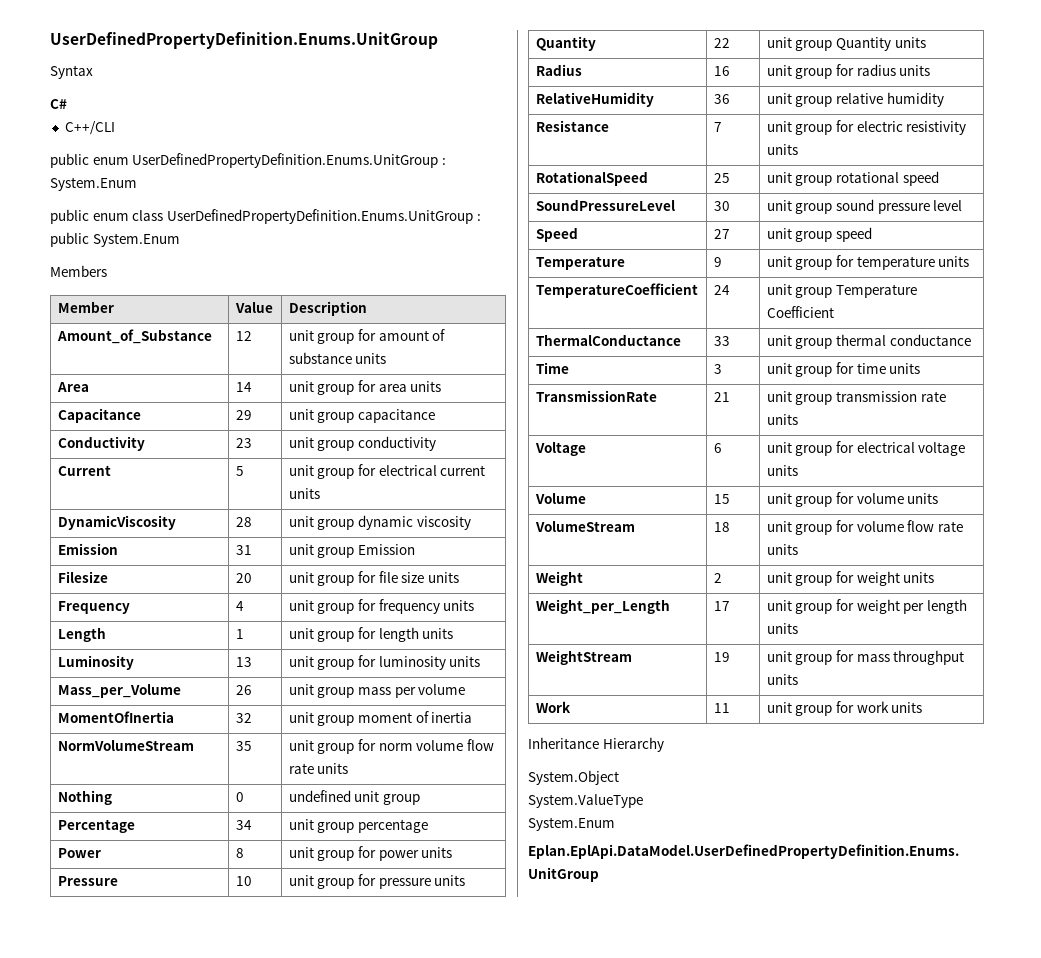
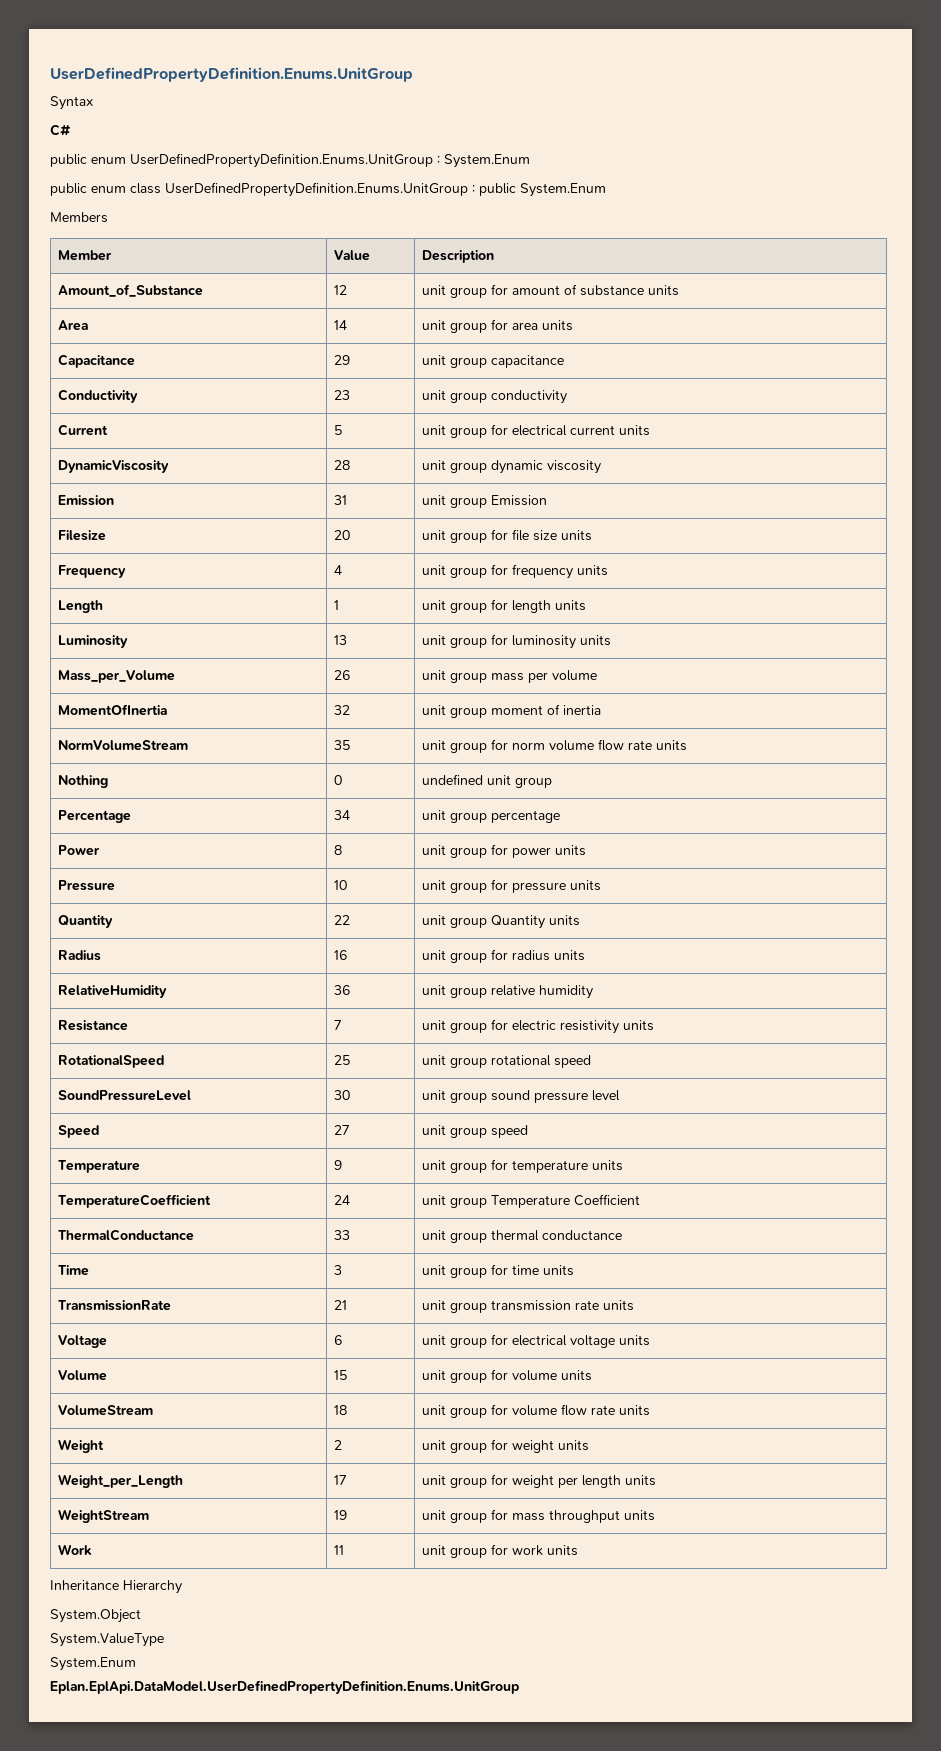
[64,121,115,135] // C++/CLI -> (71, 130) none

